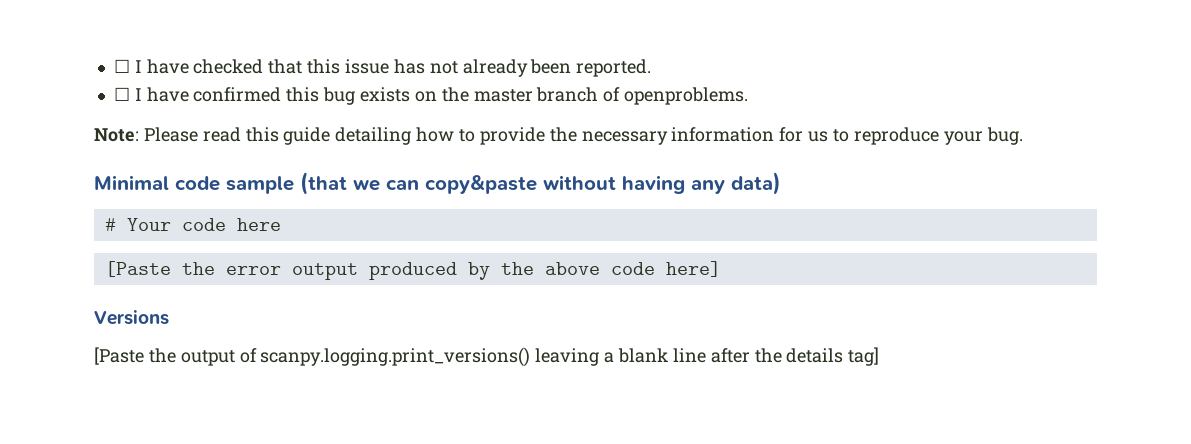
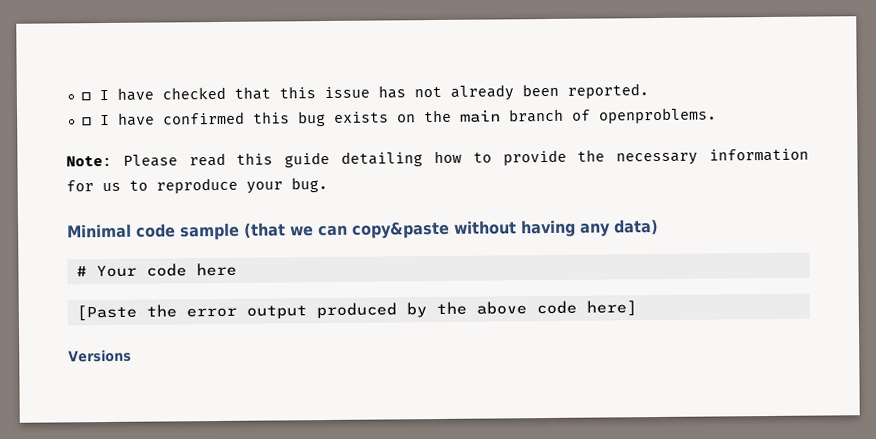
[473,89,533,102] master -> [459,109,501,123] main
[94,347,880,367] // [Paste the output of scanpy.logging.print_versions() leaving a blank line after the details tag] -> (132, 356) none

